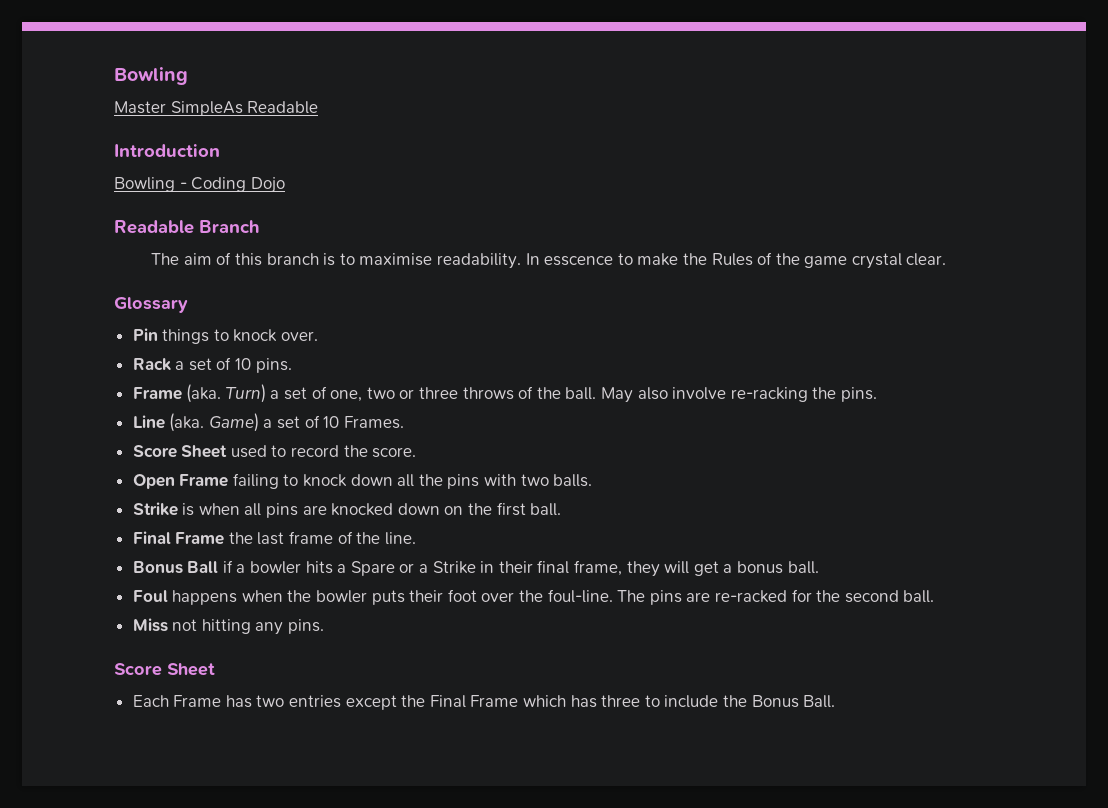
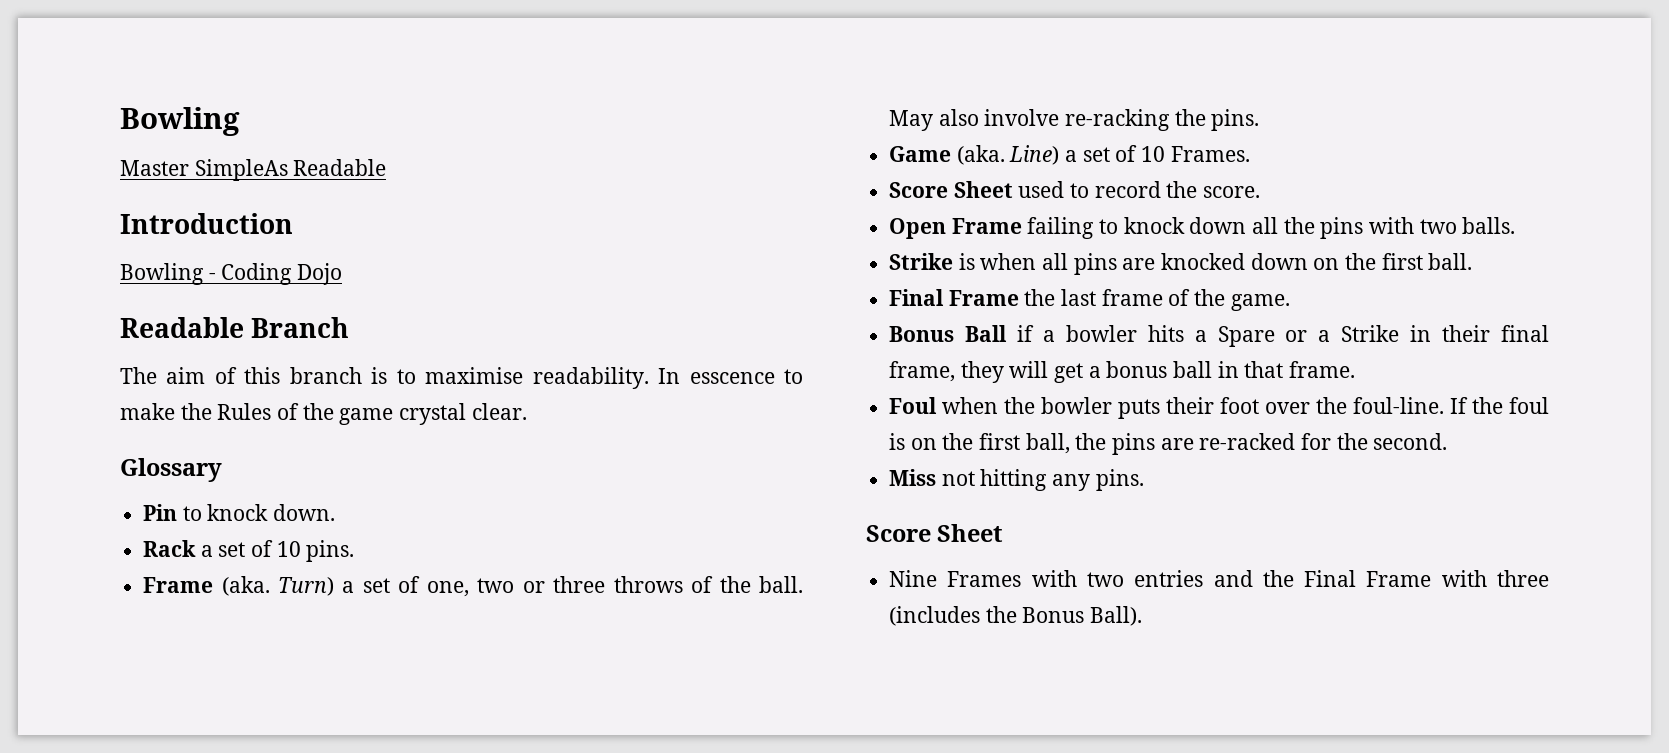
[162,329,319,344] things to knock over. -> [182,504,336,521] to knock down.
[132,413,259,432] Line (aka. Game) -> [889,145,1060,165] Game (aka. Line)
[384,532,416,545] line. -> [1230,294,1290,311] game.
[787,561,819,574] ball. -> [1173,361,1356,378] ball in that frame.
[172,590,238,605] happens -> (938, 405) none
[617,590,646,602] The -> [1450,397,1549,414] [889,433,1107,454] If the foul is on the first ball, the
[844,590,935,603] second ball. -> [1373,433,1448,450] second.
[132,695,252,708] Each Frame has -> [889,570,1077,587] Nine Frames with
[345,695,397,710] except -> [1213,570,1253,587] and
[523,695,719,708] which has three to include -> [1441,570,1549,587] [889,606,981,626] with three (includes
[803,695,836,708] Ball. -> [1090,606,1143,626] Ball).

